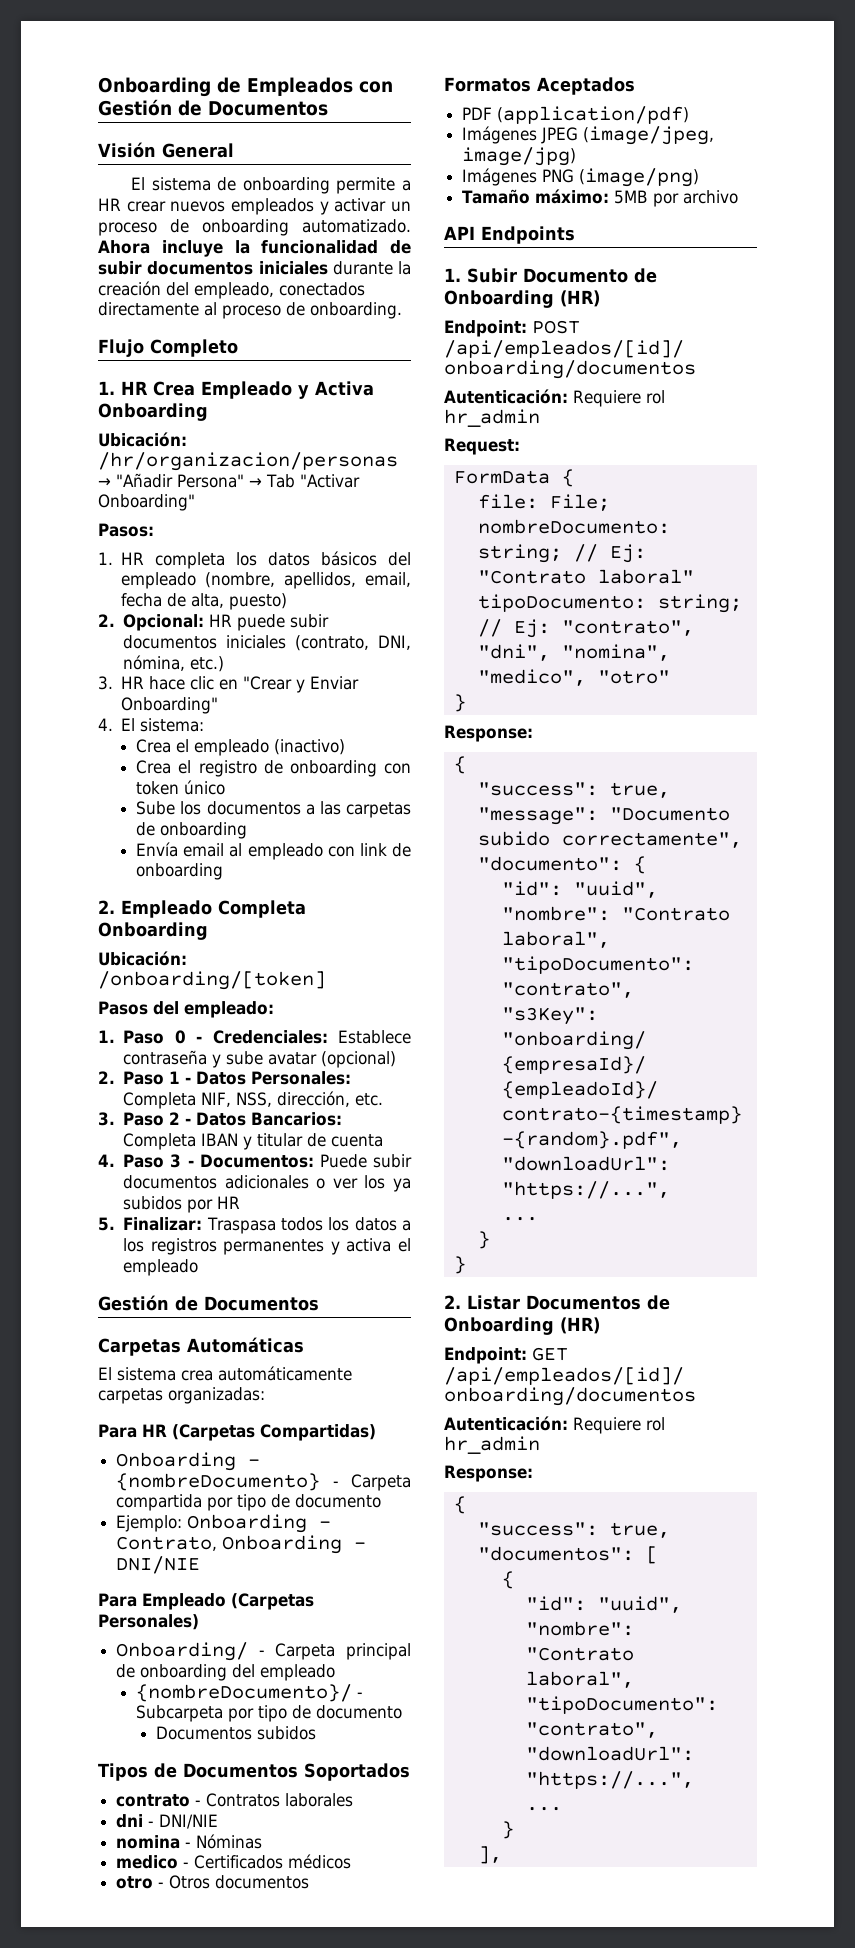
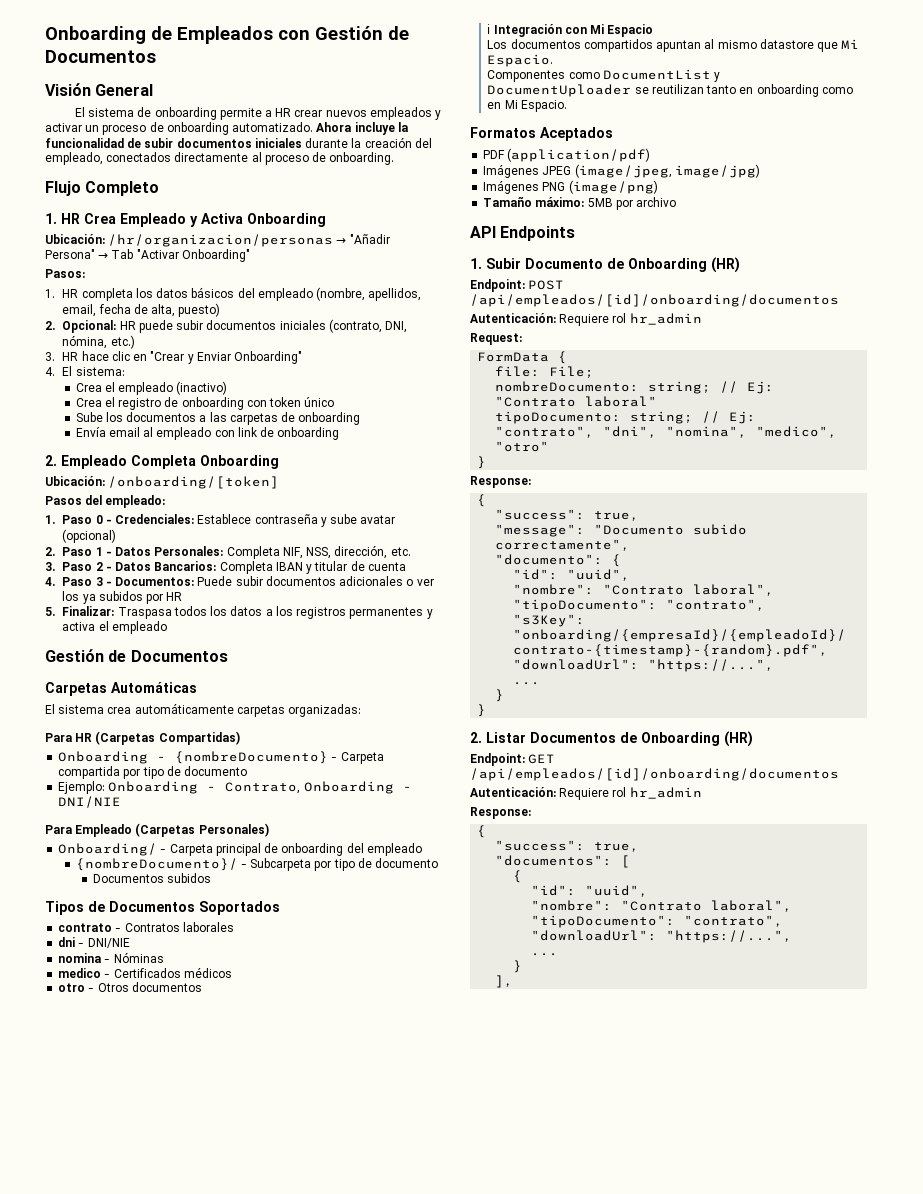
(310, 1882) none -> [487,24,654,37] [487,39,860,52] [487,54,554,67] [487,69,721,82] [487,84,853,97] [487,100,567,112] // ℹ Integración con Mi Espacio // Los documentos compartidos apuntan al mismo datastore que Mi Espacio. // Componentes como DocumentList y DocumentUploader se reutilizan tanto en onboarding como en Mi Espacio.

